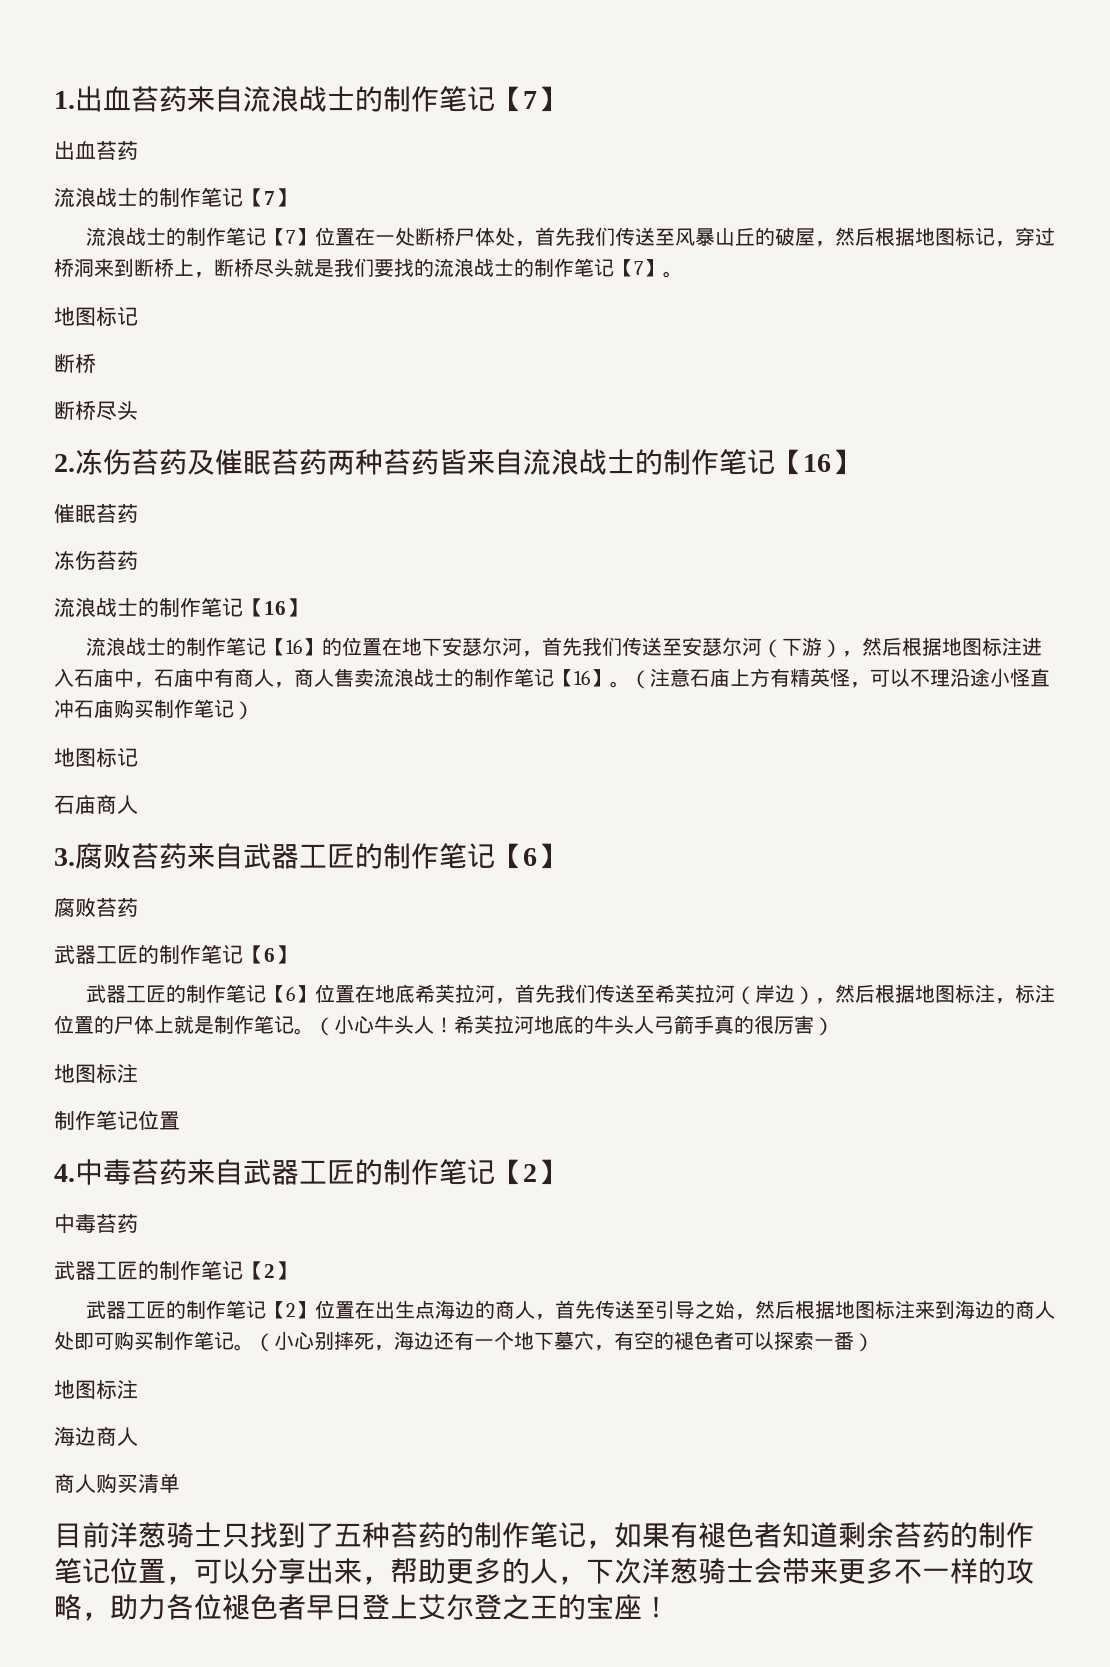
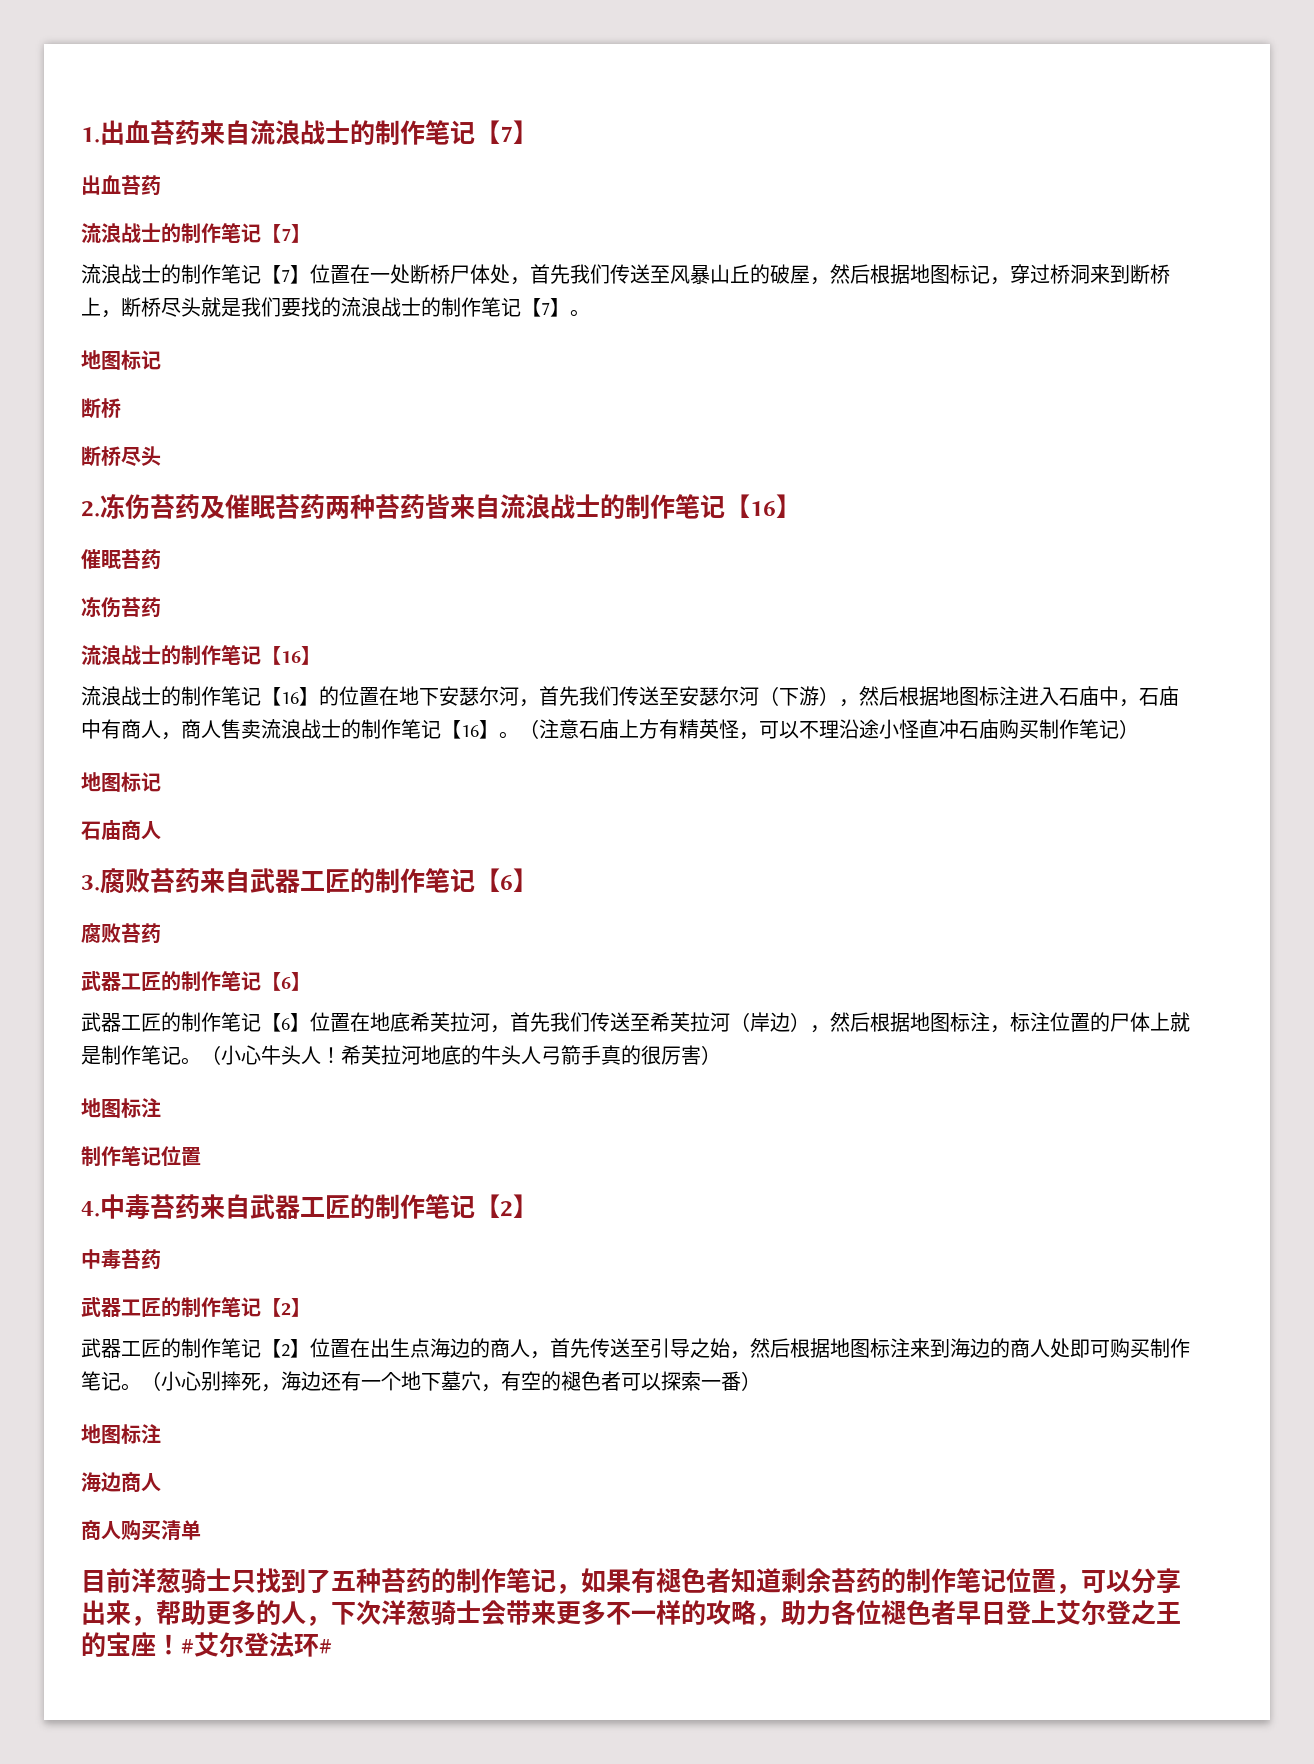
(670, 1607) none -> [181,1632,332,1657] #艾尔登法环#

